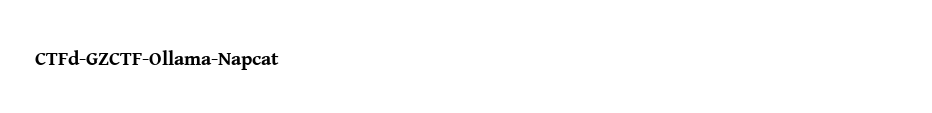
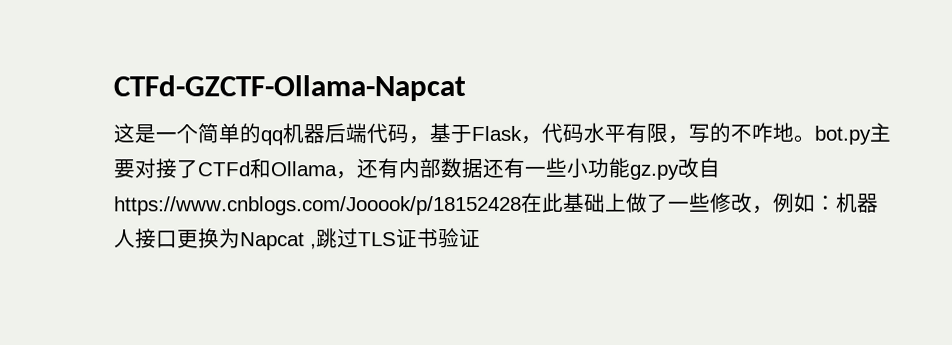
(279, 60) none -> [113,122,891,146] [113,157,721,180] [114,192,879,216] [114,227,481,251] // 这是一个简单的qq机器后端代码，基于Flask，代码水平有限，写的不咋地。bot.py主要对接了CTFd和Ollama，还有内部数据还有一些小功能gz.py改自https://www.cnblogs.com/Jooook/p/18152428在此基础上做了一些修改，例如：机器人接口更换为Napcat ,跳过TLS证书验证

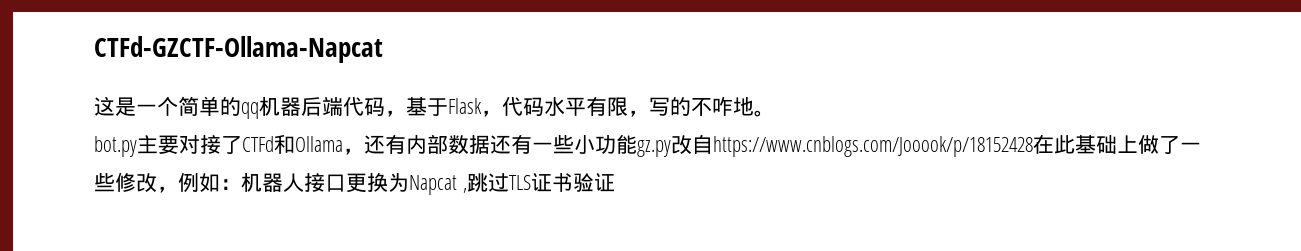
(815, 138) none -> (775, 113) //

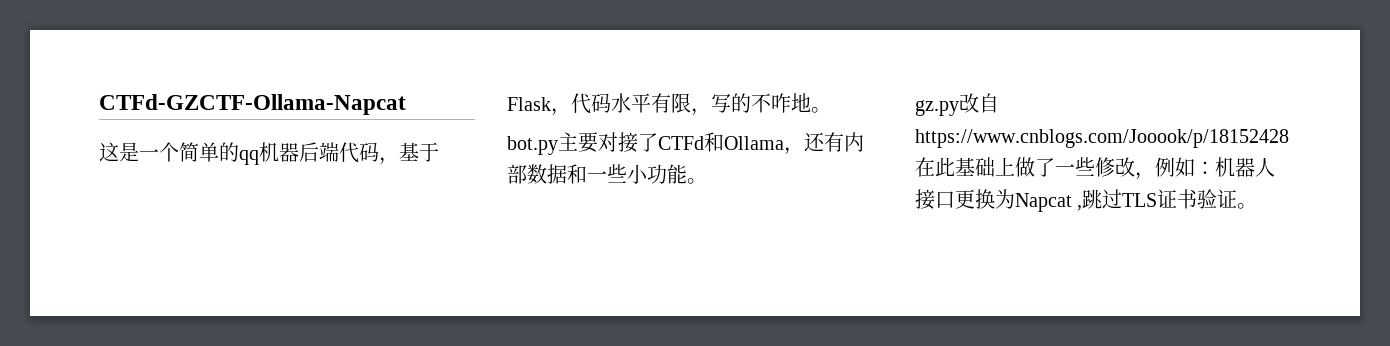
[490,134,532,154] 还有 -> [567,164,587,184] 和
(637, 144) none -> [687,178,707,184] 。 //
(615, 182) none -> [1237,203,1258,209] 。

